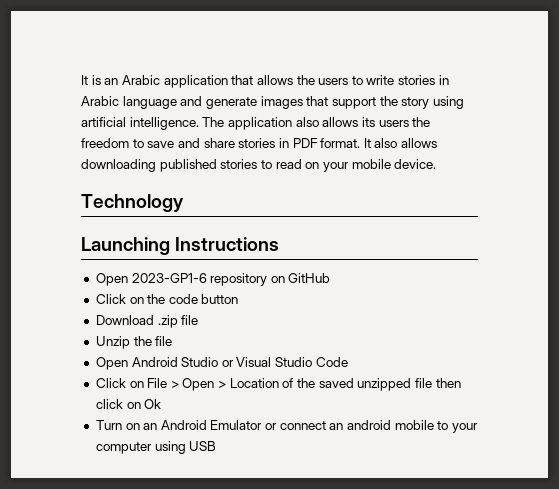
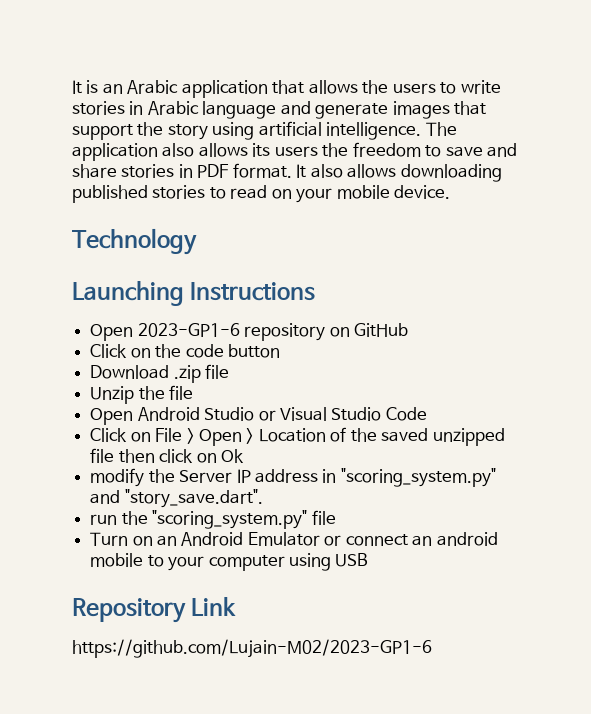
(162, 404) none -> [90,468,496,487] [90,489,263,508] [90,510,336,529] // modify the Server IP address in "scoring_system.py" and "story_save.dart". // run the "scoring_system.py" file
(217, 446) none -> [72,597,237,623] [72,639,432,658] // Repository Link // https://github.com/Lujain-M02/2023-GP1-6

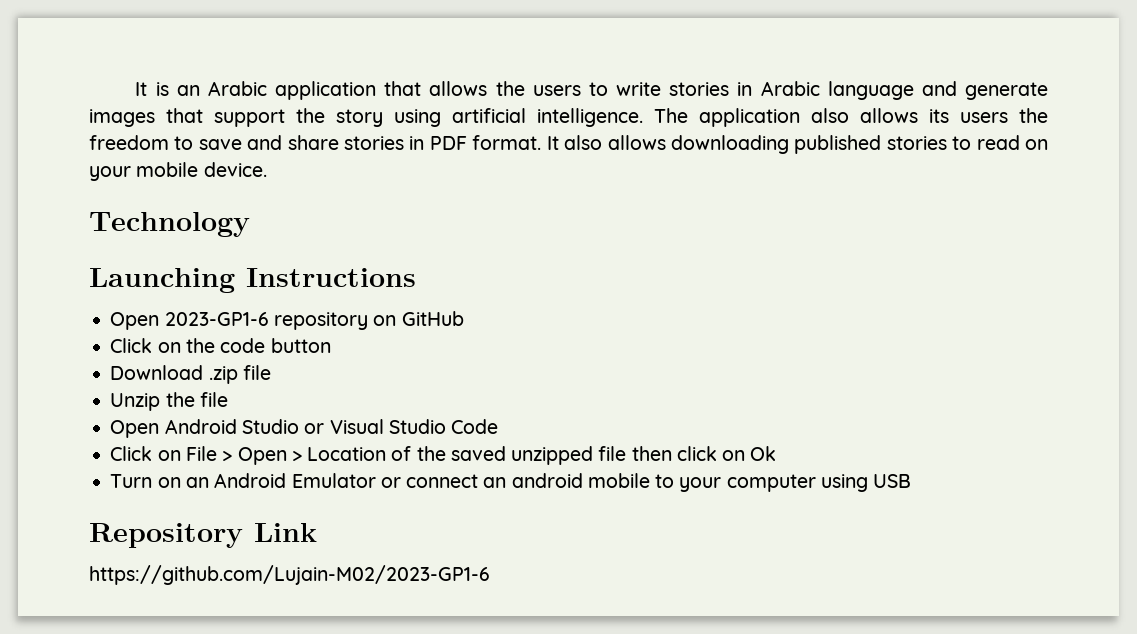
[90,468,496,487] [90,489,263,508] [90,510,336,529] // modify the Server IP address in "scoring_system.py" and "story_save.dart". // run the "scoring_system.py" file -> (777, 453) none

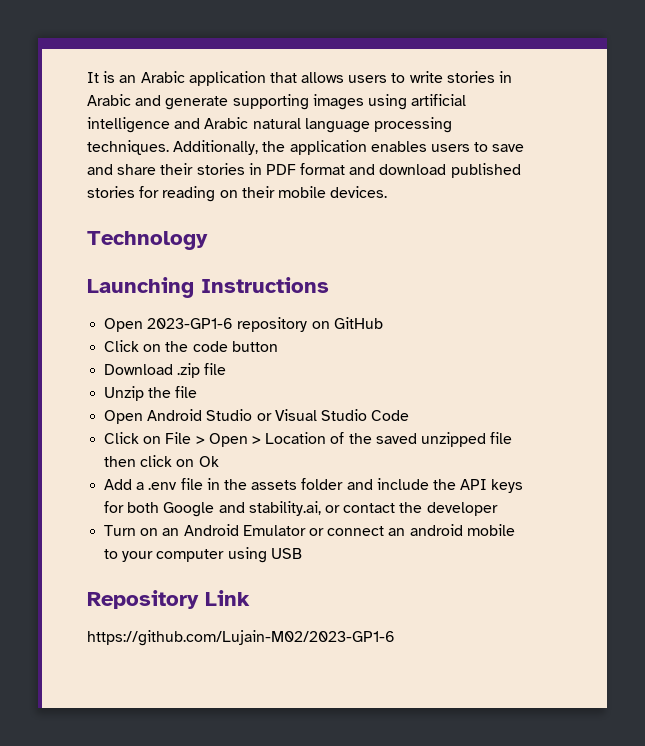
[495,81,525,96] the -> (345, 77) none
[827,81,914,100] language -> (131, 100) none
[89,108,1048,127] [89,135,169,150] images that support the story using artificial intelligence. The application also allows its users the freedom -> [232,94,467,110] [87,117,452,133] [87,140,470,155] supporting images using artificial intelligence and Arabic natural language processing techniques. Additionally, the application enables users
(339, 142) none -> [160,163,194,175] their
[472,135,1048,154] [89,162,267,181] format. It also allows downloading published stories to read on your mobile device. -> [300,163,521,178] [87,186,388,202] format and download published stories for reading on their mobile devices.
(777, 453) none -> [104,478,524,493] [104,501,498,517] // Add a .env file in the assets folder and include the API keys for both Google and stability.ai, or contact the developer

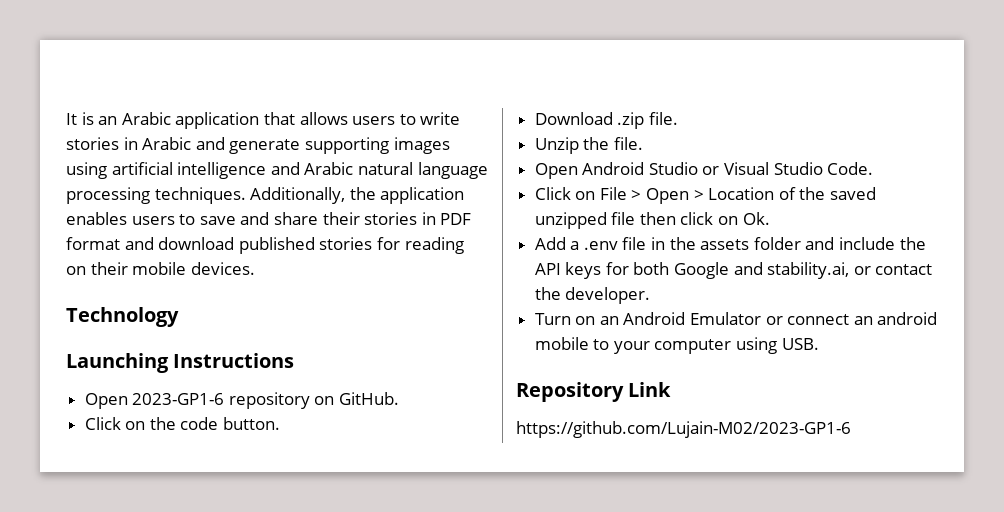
[333,317,383,329] GitHub -> [339,392,400,405] GitHub.
[231,341,278,352] button -> [223,417,281,430] button.
[204,363,227,375] file -> [648,112,678,125] file.
[175,386,198,398] file -> [613,137,643,150] file.
[371,410,410,421] Code -> [827,162,874,175] Code.
[198,456,219,467] Ok -> [742,212,770,225] Ok.
[426,502,498,516] developer -> [565,287,651,304] developer.
[270,548,302,559] USB -> [781,338,819,350] USB.

